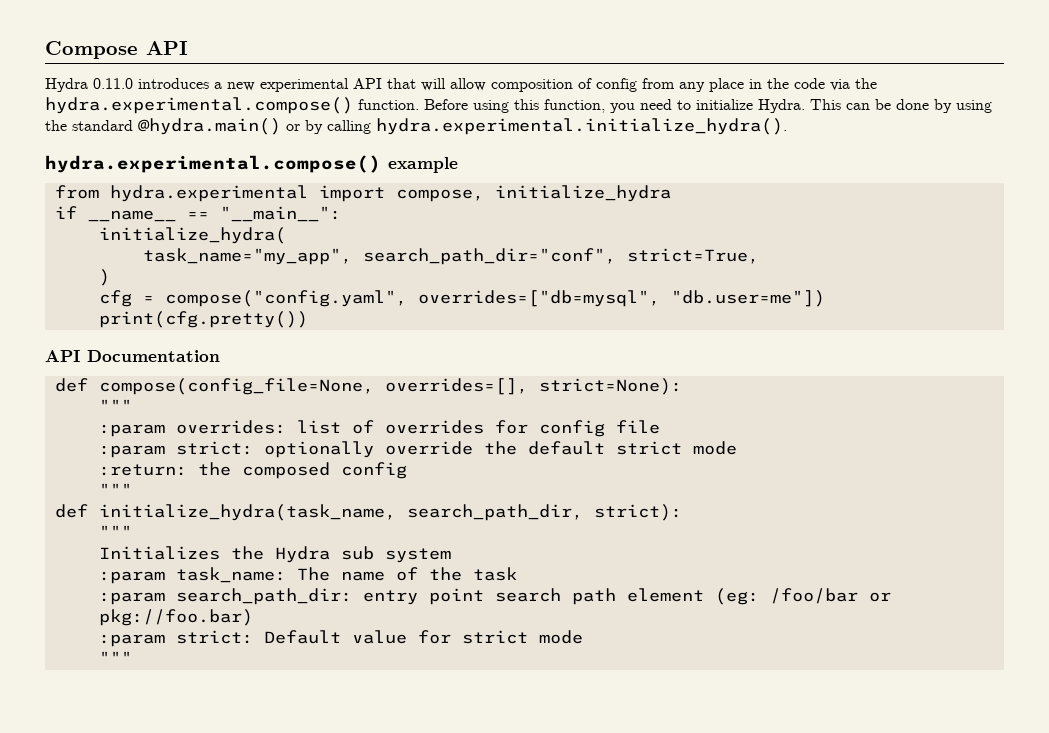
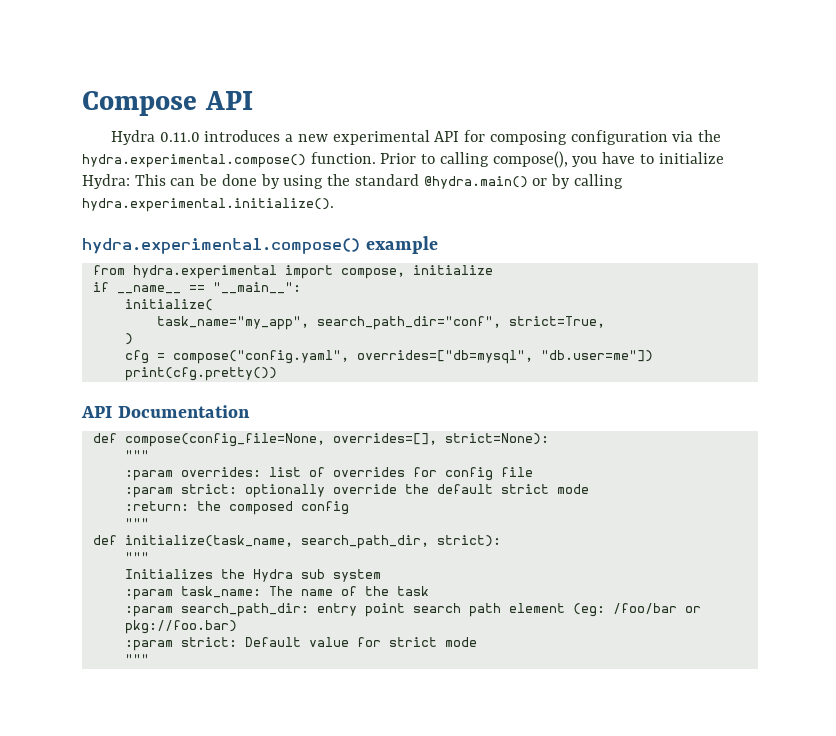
[387,78,877,92] [45,97,672,114] that will allow composition of config from any place in the code via the hydra.experimental.compose() function. Before using this function, you need -> [464,130,722,145] [82,151,636,168] for composing configuration via the hydra.experimental.compose() function. Prior to calling compose(), you have
[758,99,805,113] Hydra. -> [82,174,130,189] Hydra:
[376,118,787,135] hydra.experimental.initialize_hydra(). -> [82,198,334,212] hydra.experimental.initialize().
[494,185,671,202] initialize_hydra -> [412,265,493,275] initialize
[98,227,286,244] initialize_hydra( -> [124,299,213,311] initialize(
[98,504,396,521] initialize_hydra(task_name, -> [124,535,293,547] initialize(task_name,

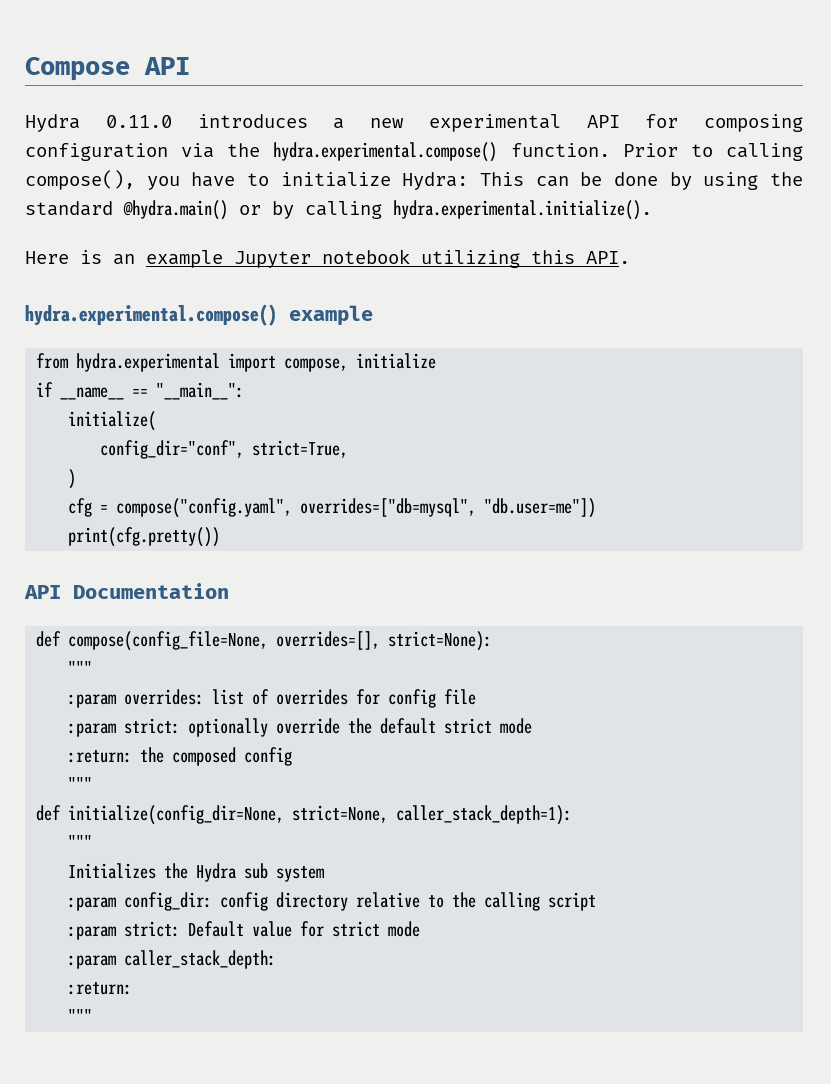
(334, 205) none -> [25,249,630,268] // Here is an example Jupyter notebook utilizing this API.
[156,316,501,330] task_name="my_app", search_path_dir="conf", -> [100,440,245,459] config_dir="conf",
[124,535,501,549] initialize(task_name, search_path_dir, strict): -> [68,805,573,825] initialize(config_dir=None, strict=None, caller_stack_depth=1):
[180,586,429,598] [124,603,701,617] [124,620,237,634] task_name: The name of the task // :param search_path_dir: entry point search path element (eg: /foo/bar or pkg://foo.bar) -> [124,892,597,911] config_dir: config directory relative to the calling script
(477, 642) none -> [68,950,277,969] [68,982,133,995] // :param caller_stack_depth: // :return:

